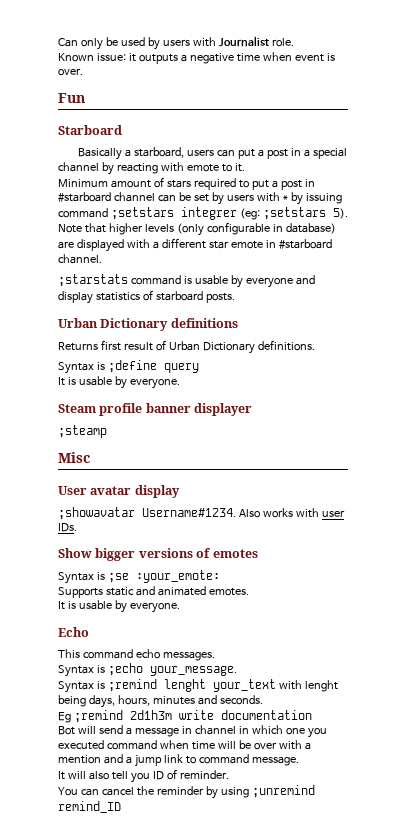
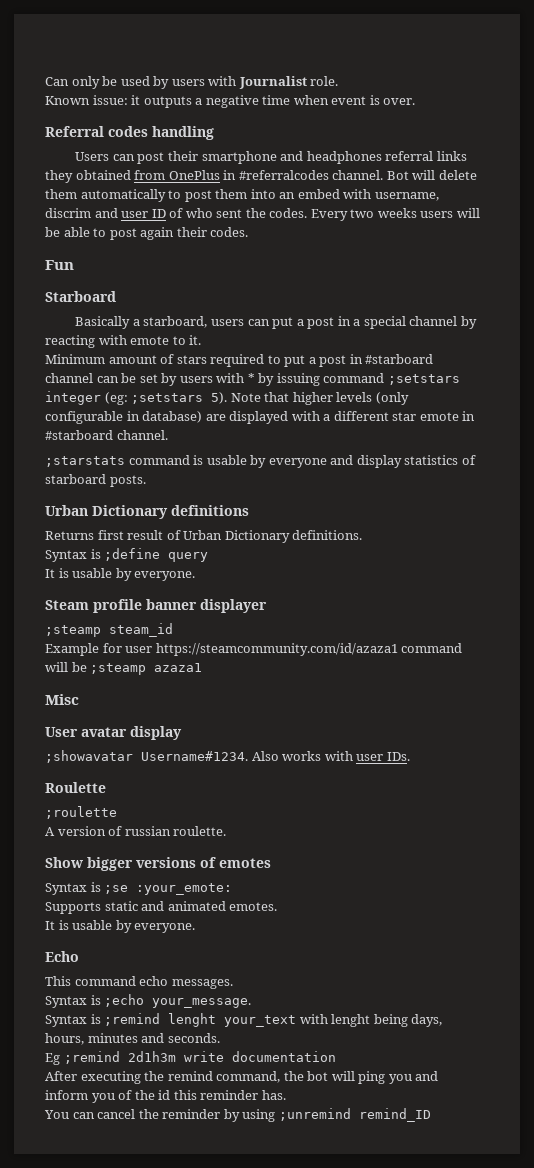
(83, 72) none -> [45,126,214,140] [75,151,467,164] [45,170,477,183] [45,189,439,202] [45,208,480,221] [45,227,249,240] // Referral codes handling // Users can post their smartphone and headphones referral links they obtained from OnePlus in #referralcodes channel. Bot will delete them automatically to post them into an embed with username, discrim and user ID of who sent the codes. Every two weeks users will be able to post again their codes.
[180,207,237,220] integrer -> [45,391,101,405] integer
(107, 431) none -> [109,623,173,637] [45,643,463,656] [45,662,203,675] steam_id // Example for user https://steamcommunity.com/id/azaza1 command will be ;steamp azaza1
(77, 527) none -> [45,782,106,793] [45,806,117,819] [45,826,227,836] // Roulette // ;roulette // A version of russian roulette.
[58,725,327,738] [58,740,311,750] [58,754,299,767] [58,769,229,783] Bot will send a message in channel in which one you executed command when time will be over with a mention and a jump link to command message. // It will also tell you ID of reminder. -> [45,1071,439,1084] [45,1090,286,1103] After executing the remind command, the bot will ping you and inform you of the id this reminder has.

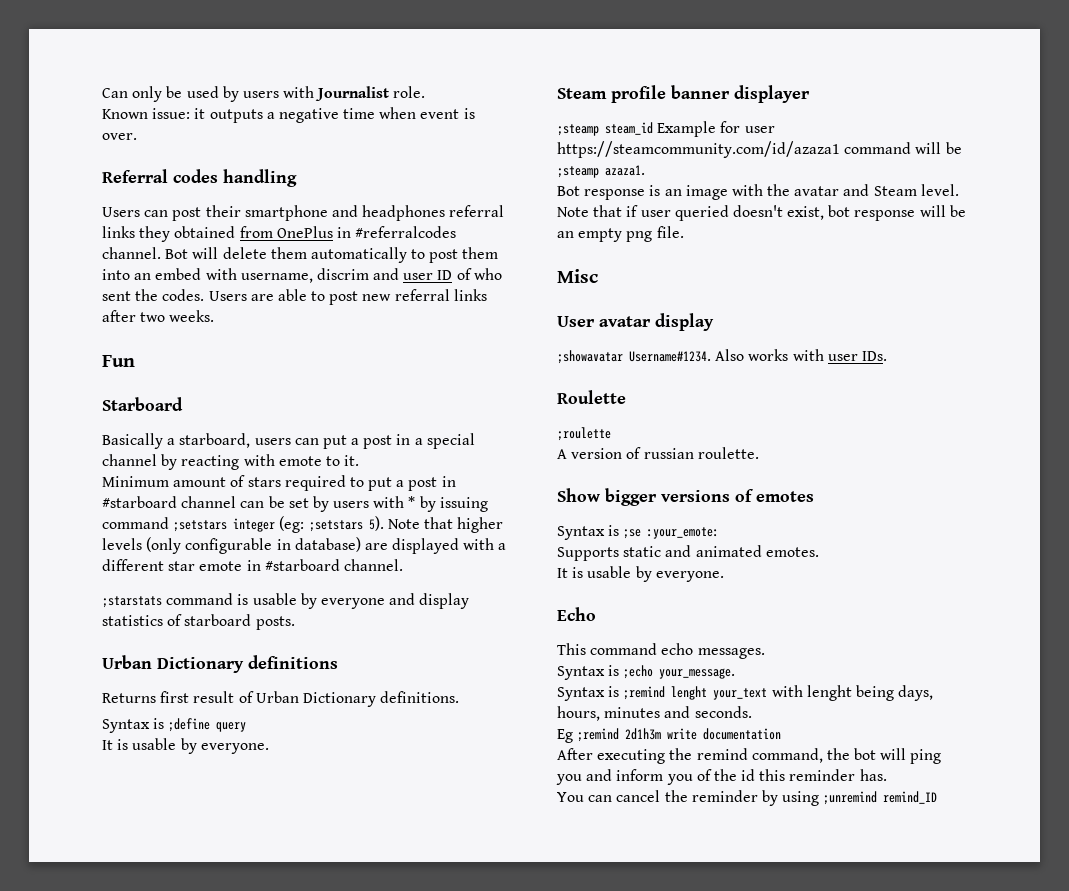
[310,208,480,221] [45,227,249,240] Every two weeks users will be able to post again their codes. -> [208,289,487,305] [102,310,215,322] Users are able to post new referral links after two weeks.
(173, 630) // -> (653, 128) none
[154,663,203,672] azaza1 -> [605,165,645,176] [557,184,959,200] [557,205,966,221] [557,226,684,242] azaza1. // Bot response is an image with the avatar and Steam level. Note that if user queried doesn't exist, bot response will be an empty png file.

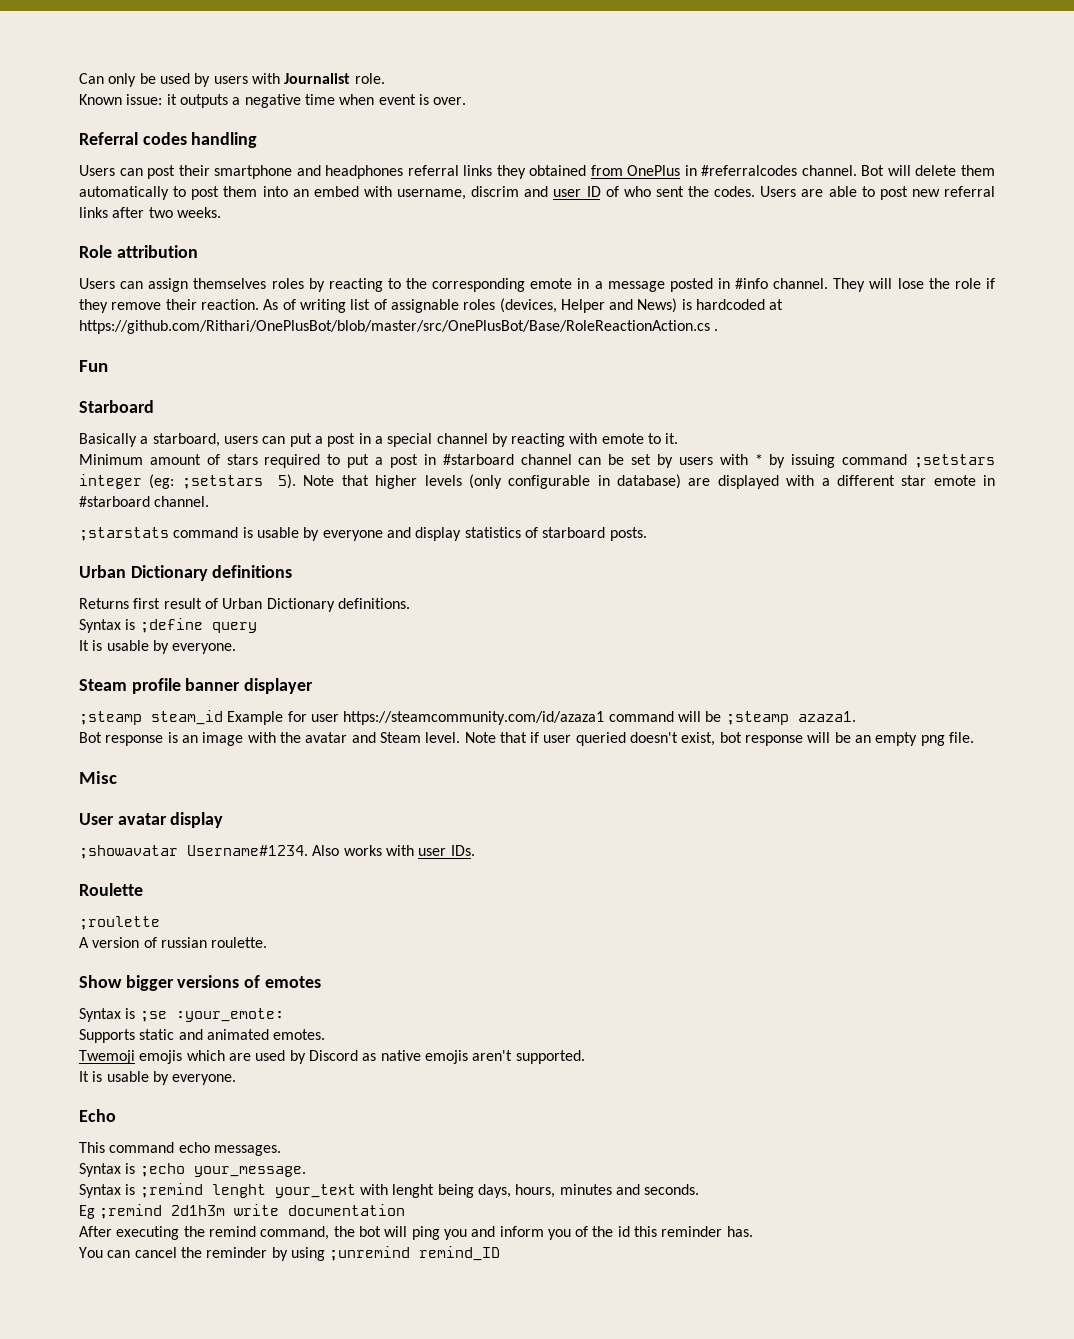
(215, 316) none -> [79,245,198,258] [79,278,996,292] [79,298,784,313] [79,320,719,334] // Role attribution // Users can assign themselves roles by reacting to the corresponding emote in a message posted in #info channel. They will lose the role if they remove their reaction. As of writing list of assignable roles (devices, Helper and News) is hardcoded at https://github.com/Rithari/OnePlusBot/blob/master/src/OnePlusBot/Base/RoleReactionAction.cs .
(819, 552) none -> [79,1050,585,1064] // Twemoji emojis which are used by Discord as native emojis aren't supported.

